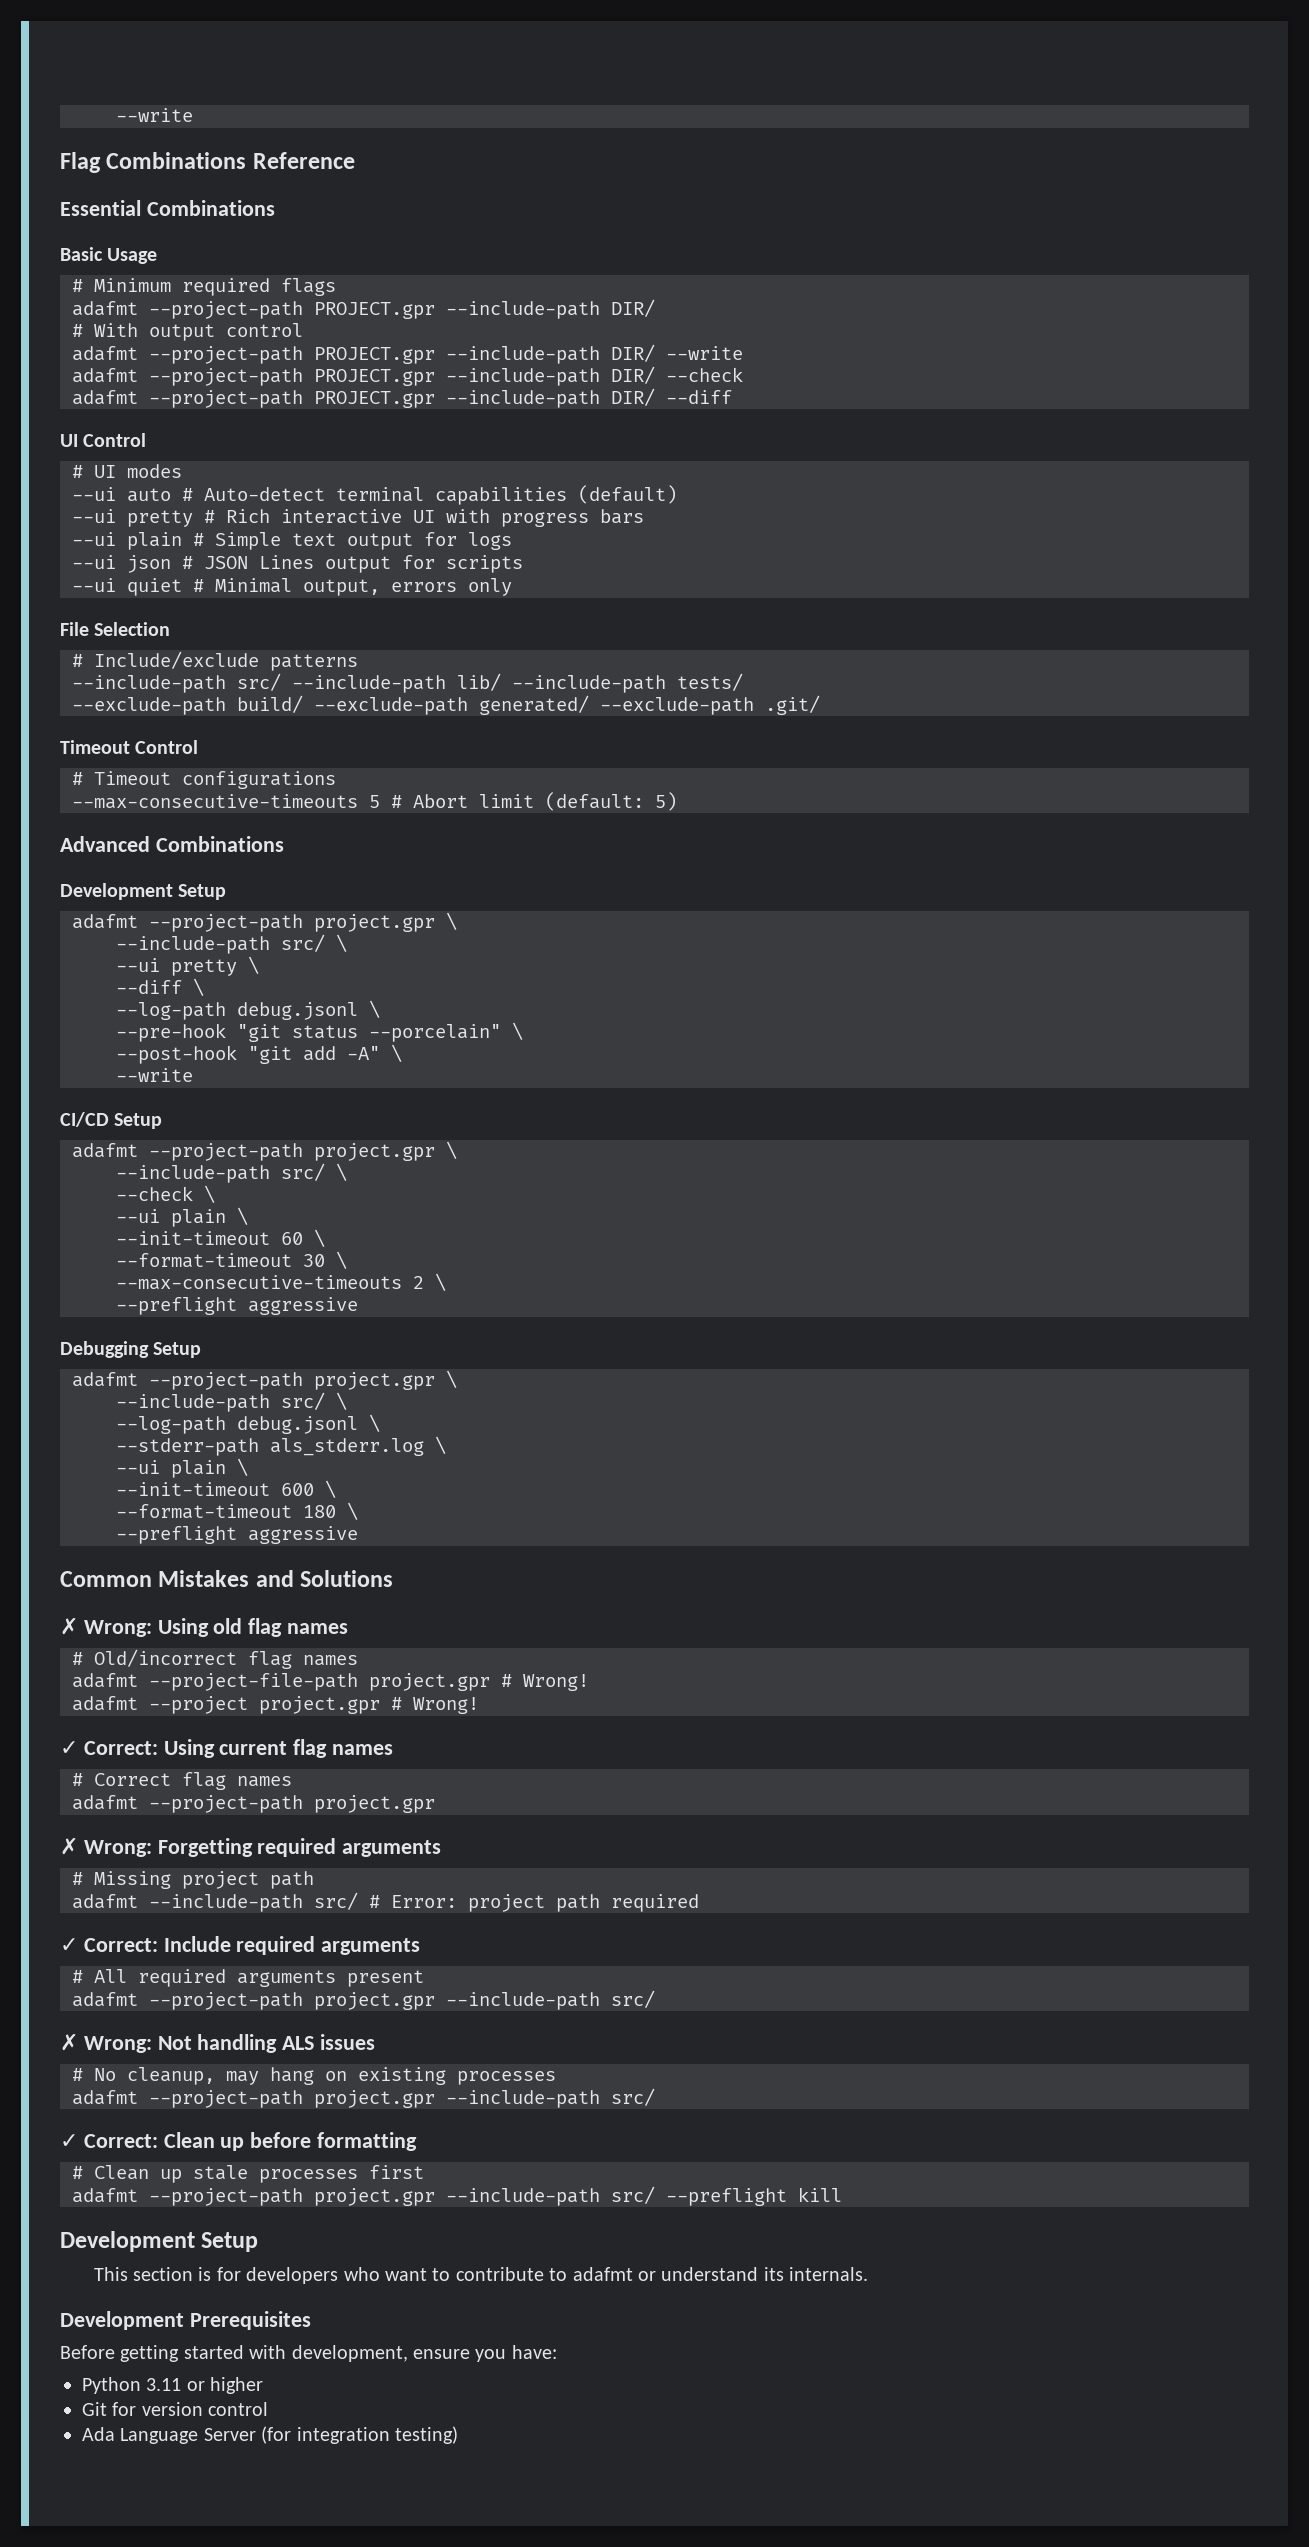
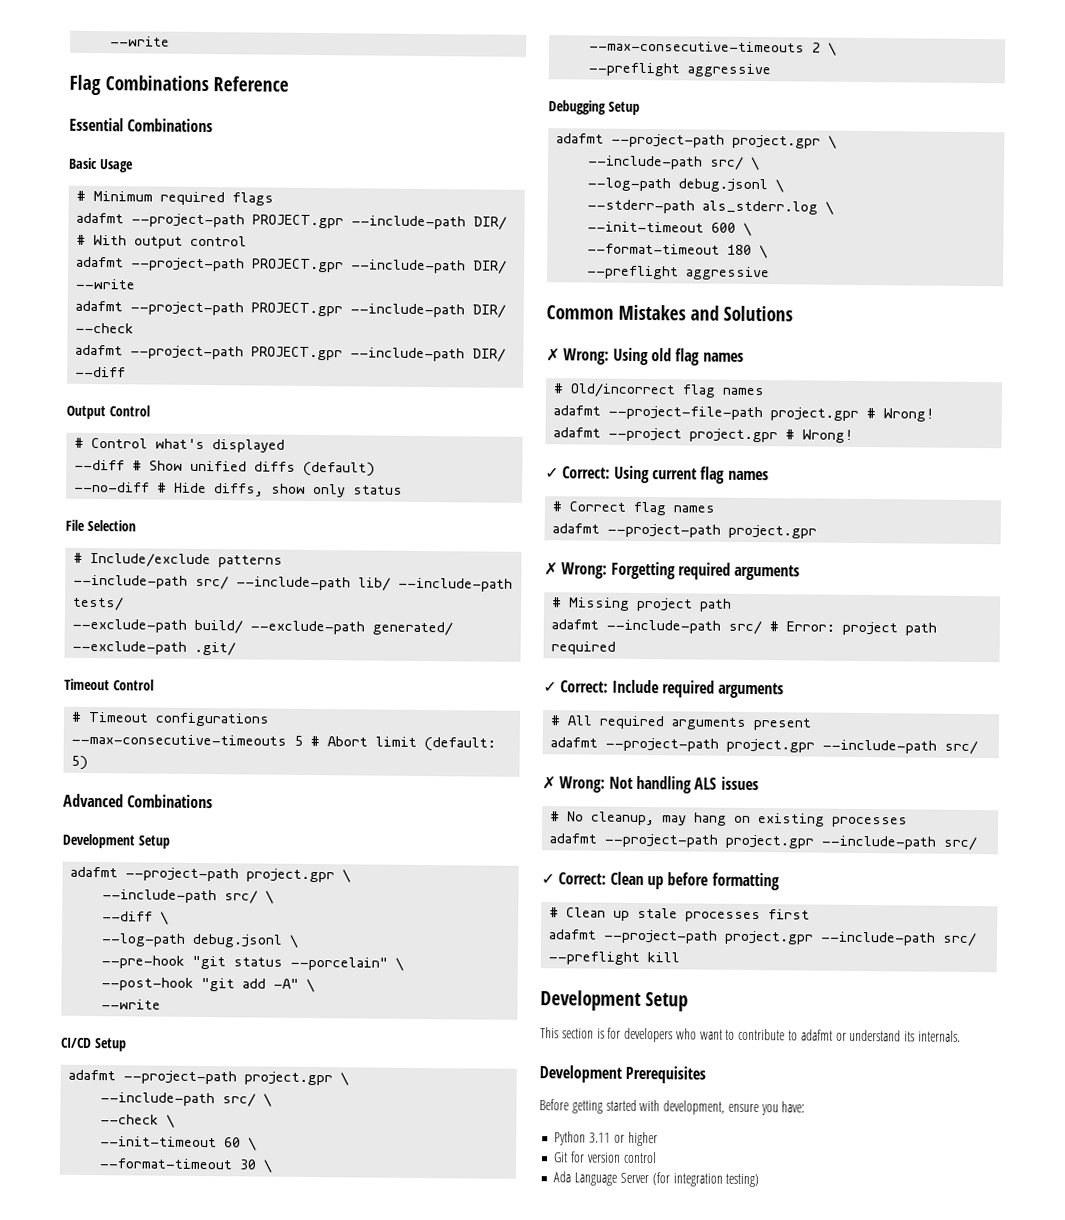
[60,433,147,447] [72,464,182,478] [72,485,677,505] [72,509,644,527] [72,532,512,550] [72,555,523,573] [72,578,457,596] UI Control // # UI modes // --ui auto # Auto-detect terminal capabilities (default) // --ui pretty # Rich interactive UI with progress bars // --ui plain # Simple text output for logs // --ui json # JSON Lines output for scripts // --ui quiet # Minimal output, errors -> [66,405,150,420] [74,437,286,453] [74,459,376,477] [74,481,307,497] Output Control // # Control what's displayed // --diff # Show unified diffs (default) // --no-diff # Hide diffs, show
(512, 587) none -> [353,485,404,495] status
[116,956,259,976] // --ui pretty \ -> (275, 897) none
[116,1207,248,1227] // --ui plain \ -> (176, 1121) none
[116,1458,248,1478] // --ui plain \ -> (835, 208) none

